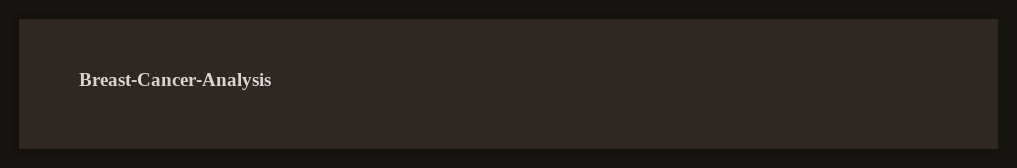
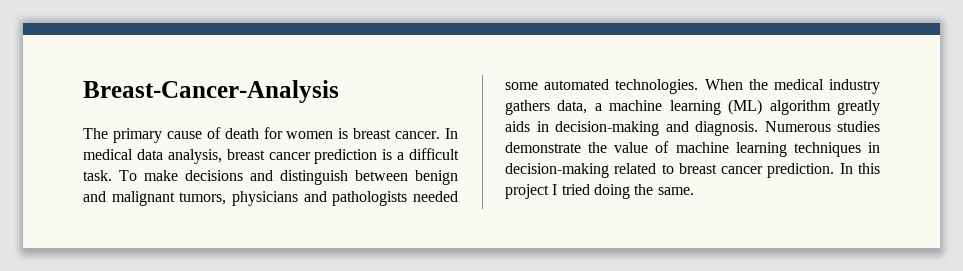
(271, 81) none -> [83,127,458,143] [83,148,459,164] [83,170,458,185] [83,191,459,206] [505,79,881,94] [505,99,880,115] [505,121,880,136] [505,141,880,157] [505,163,880,178] [505,184,694,199] // The primary cause of death for women is breast cancer. In medical data analysis, breast cancer prediction is a difficult task. To make decisions and distinguish between benign and malignant tumors, physicians and pathologists needed some automated technologies. When the medical industry gathers data, a machine learning (ML) algorithm greatly aids in decision-making and diagnosis. Numerous studies demonstrate the value of machine learning techniques in decision-making related to breast cancer prediction. In this project I tried doing the same.

